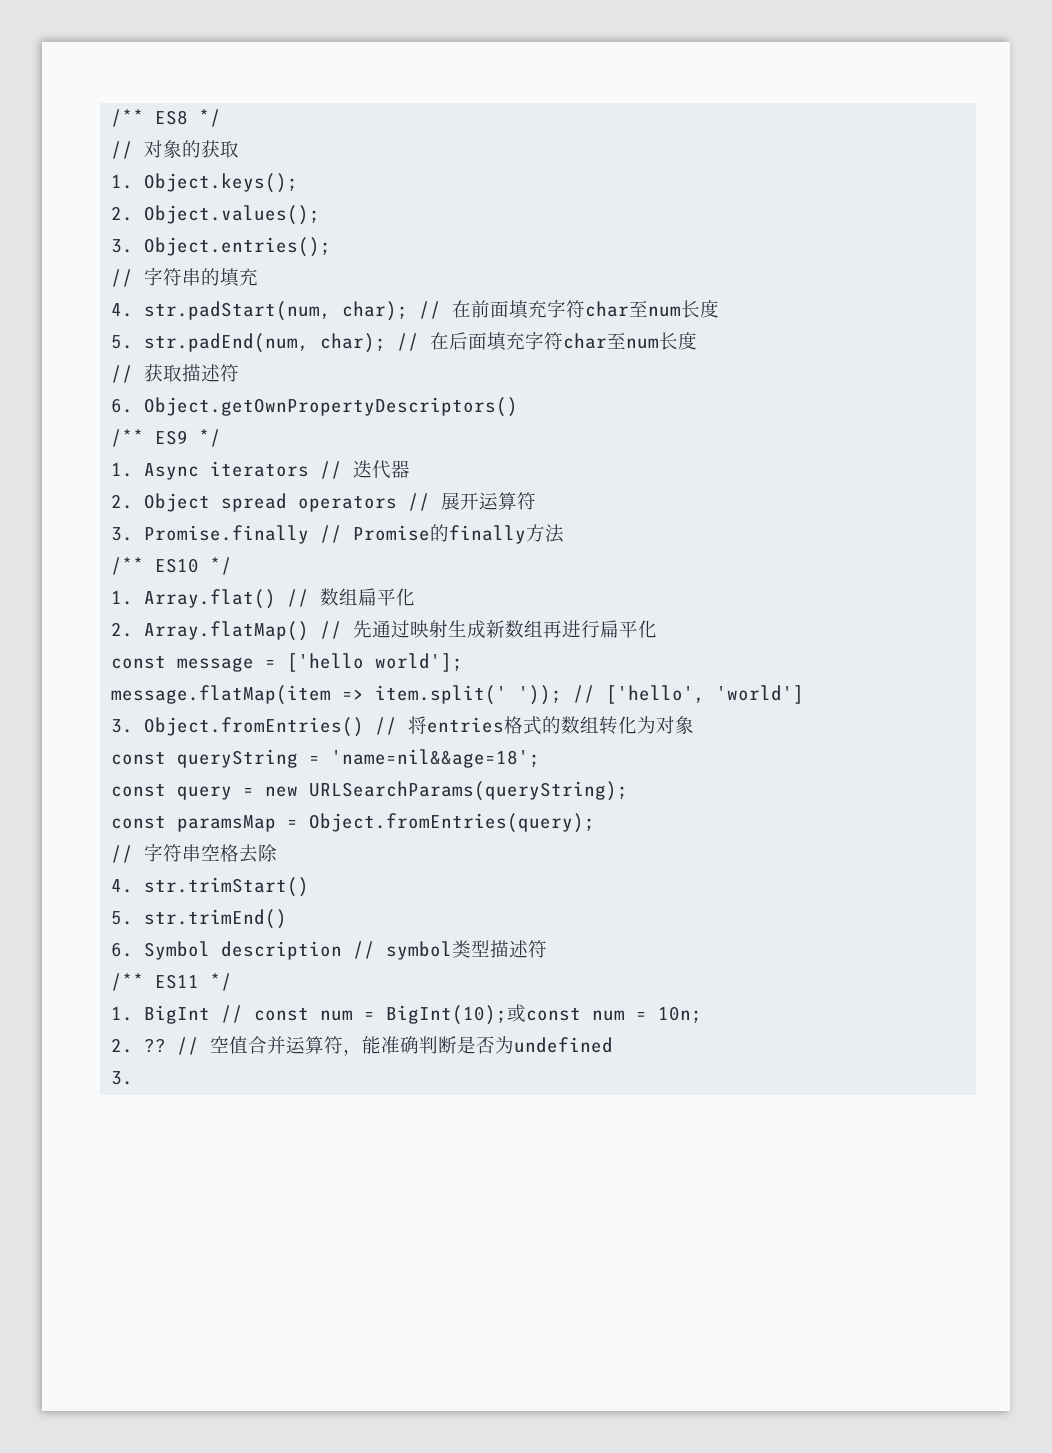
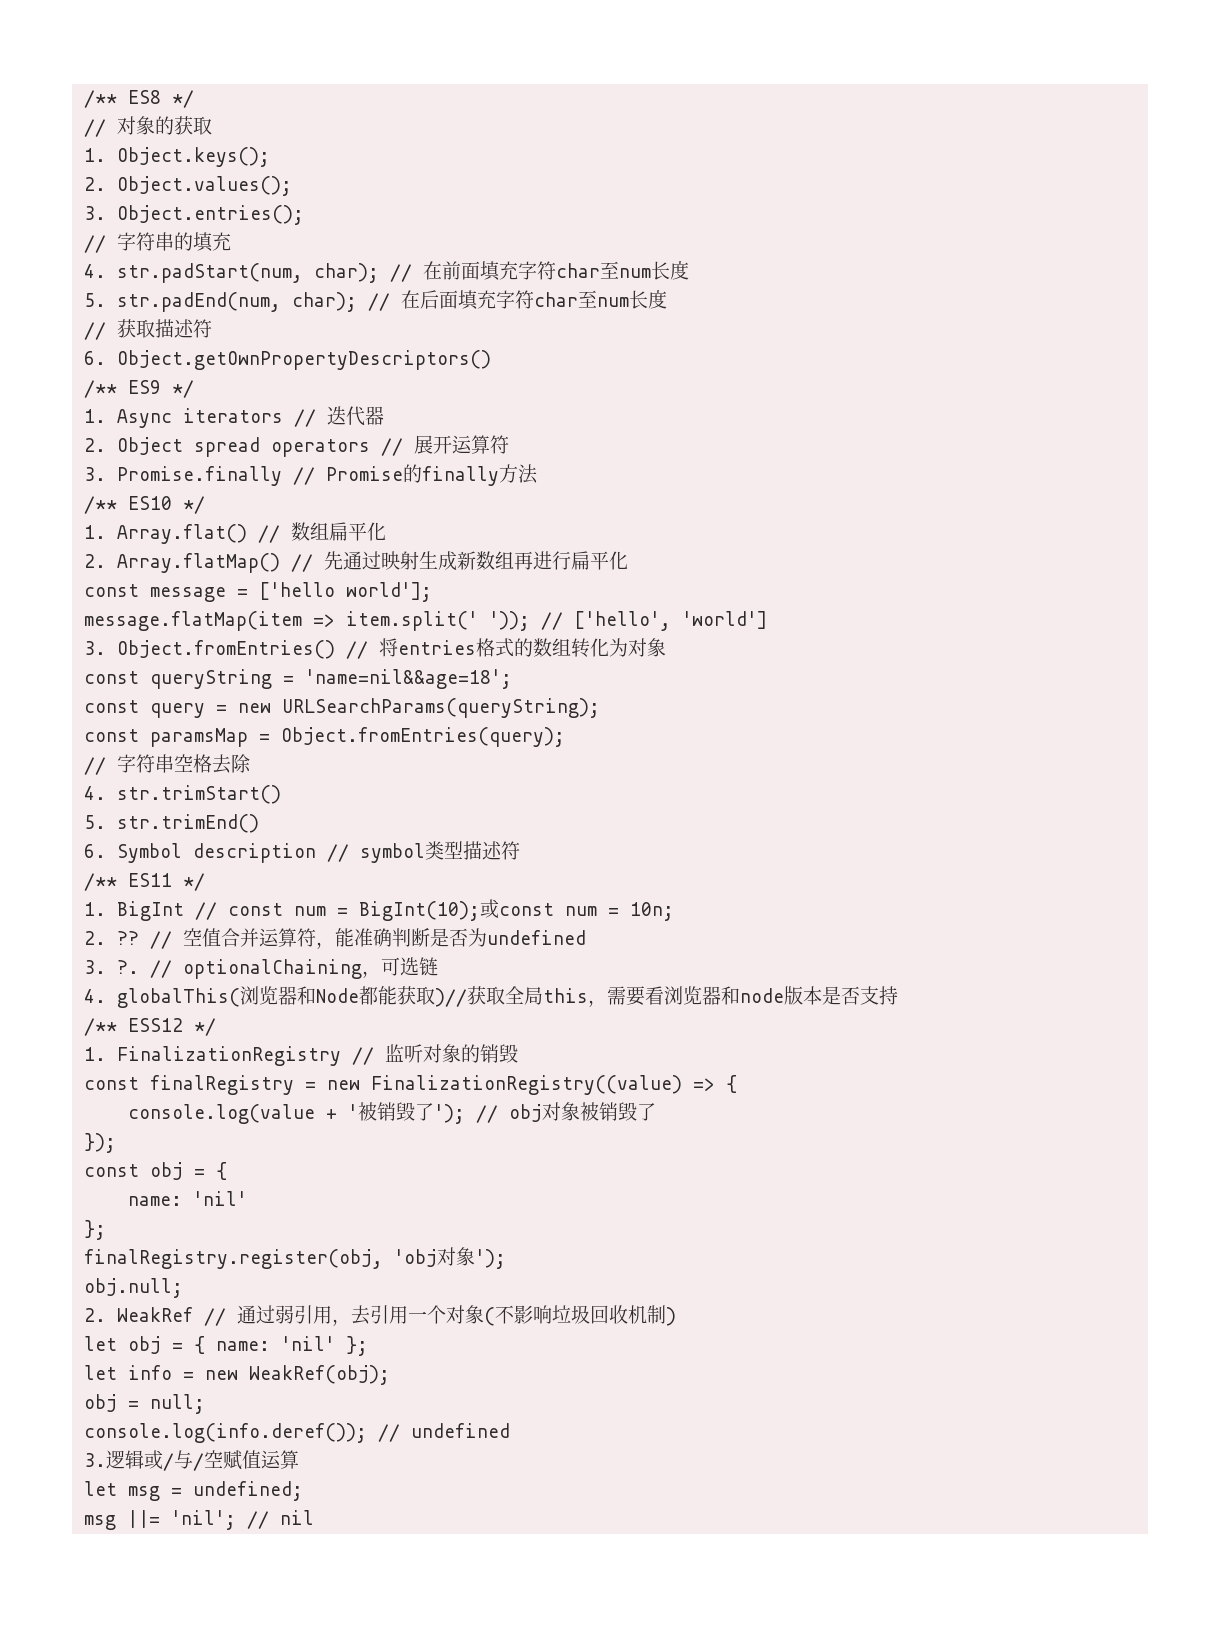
(134, 1078) none -> [117,957,438,979] [84,986,898,1008] [84,1018,216,1036] [84,1044,518,1066] [84,1075,737,1095] [128,1102,656,1124] [84,1133,116,1153] [84,1162,227,1180] [128,1191,247,1206] [84,1220,106,1240] [84,1247,506,1269] [84,1278,183,1298] [84,1305,676,1326] [84,1336,368,1356] [84,1365,390,1385] [84,1394,205,1414] [84,1423,510,1443] [84,1450,299,1471] [84,1481,303,1501] [84,1510,314,1530] ?. // optionalChaining，可选链 // 4. globalThis(浏览器和Node都能获取)//获取全局this，需要看浏览器和node版本是否支持 // /** ESS12 */ // 1. FinalizationRegistry // 监听对象的销毁 // const finalRegistry = new FinalizationRegistry((value) => { // console.log(value + '被销毁了'); // obj对象被销毁了 // }); // const obj = { // name: 'nil' // }; // finalRegistry.register(obj, 'obj对象'); // obj.null; // 2. WeakRef // 通过弱引用，去引用一个对象(不影响垃圾回收机制) // let obj = { name: 'nil' }; // let info = new WeakRef(obj); // obj = null; // console.log(info.deref()); // undefined // 3.逻辑或/与/空赋值运算 // let msg = undefined; // msg ||= 'nil'; // nil

